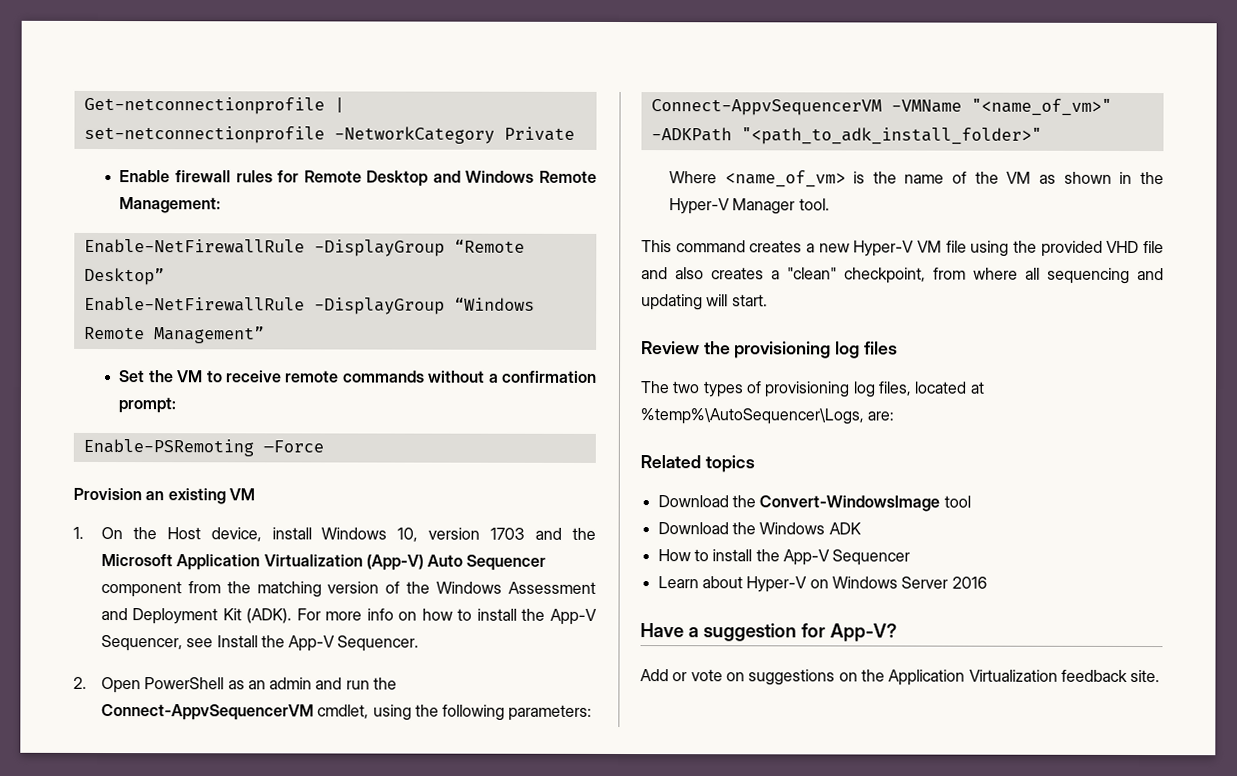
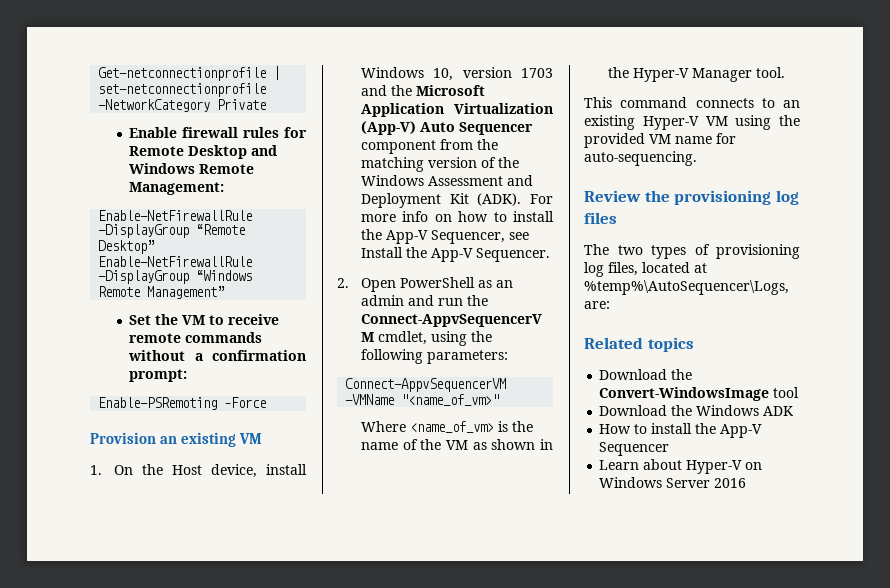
[650,127,1042,145] -ADKPath "<path_to_adk_install_folder>" -> (500, 400) none
[749,240,850,253] creates a new -> [695,98,800,108] [584,115,635,130] connects to an existing
[945,240,967,253] file -> (728, 121) none
[1106,240,1164,254] [641,267,1164,284] [641,294,768,311] VHD file and also creates a "clean" checkpoint, from where all sequencing and updating will start. -> [649,133,736,144] [584,151,697,166] VM name for auto-sequencing.
[640,623,897,642] [640,669,1161,686] // Have a suggestion for App-V? // Add or vote on suggestions on the Application Virtualization feedback site. -> (747, 483) none

